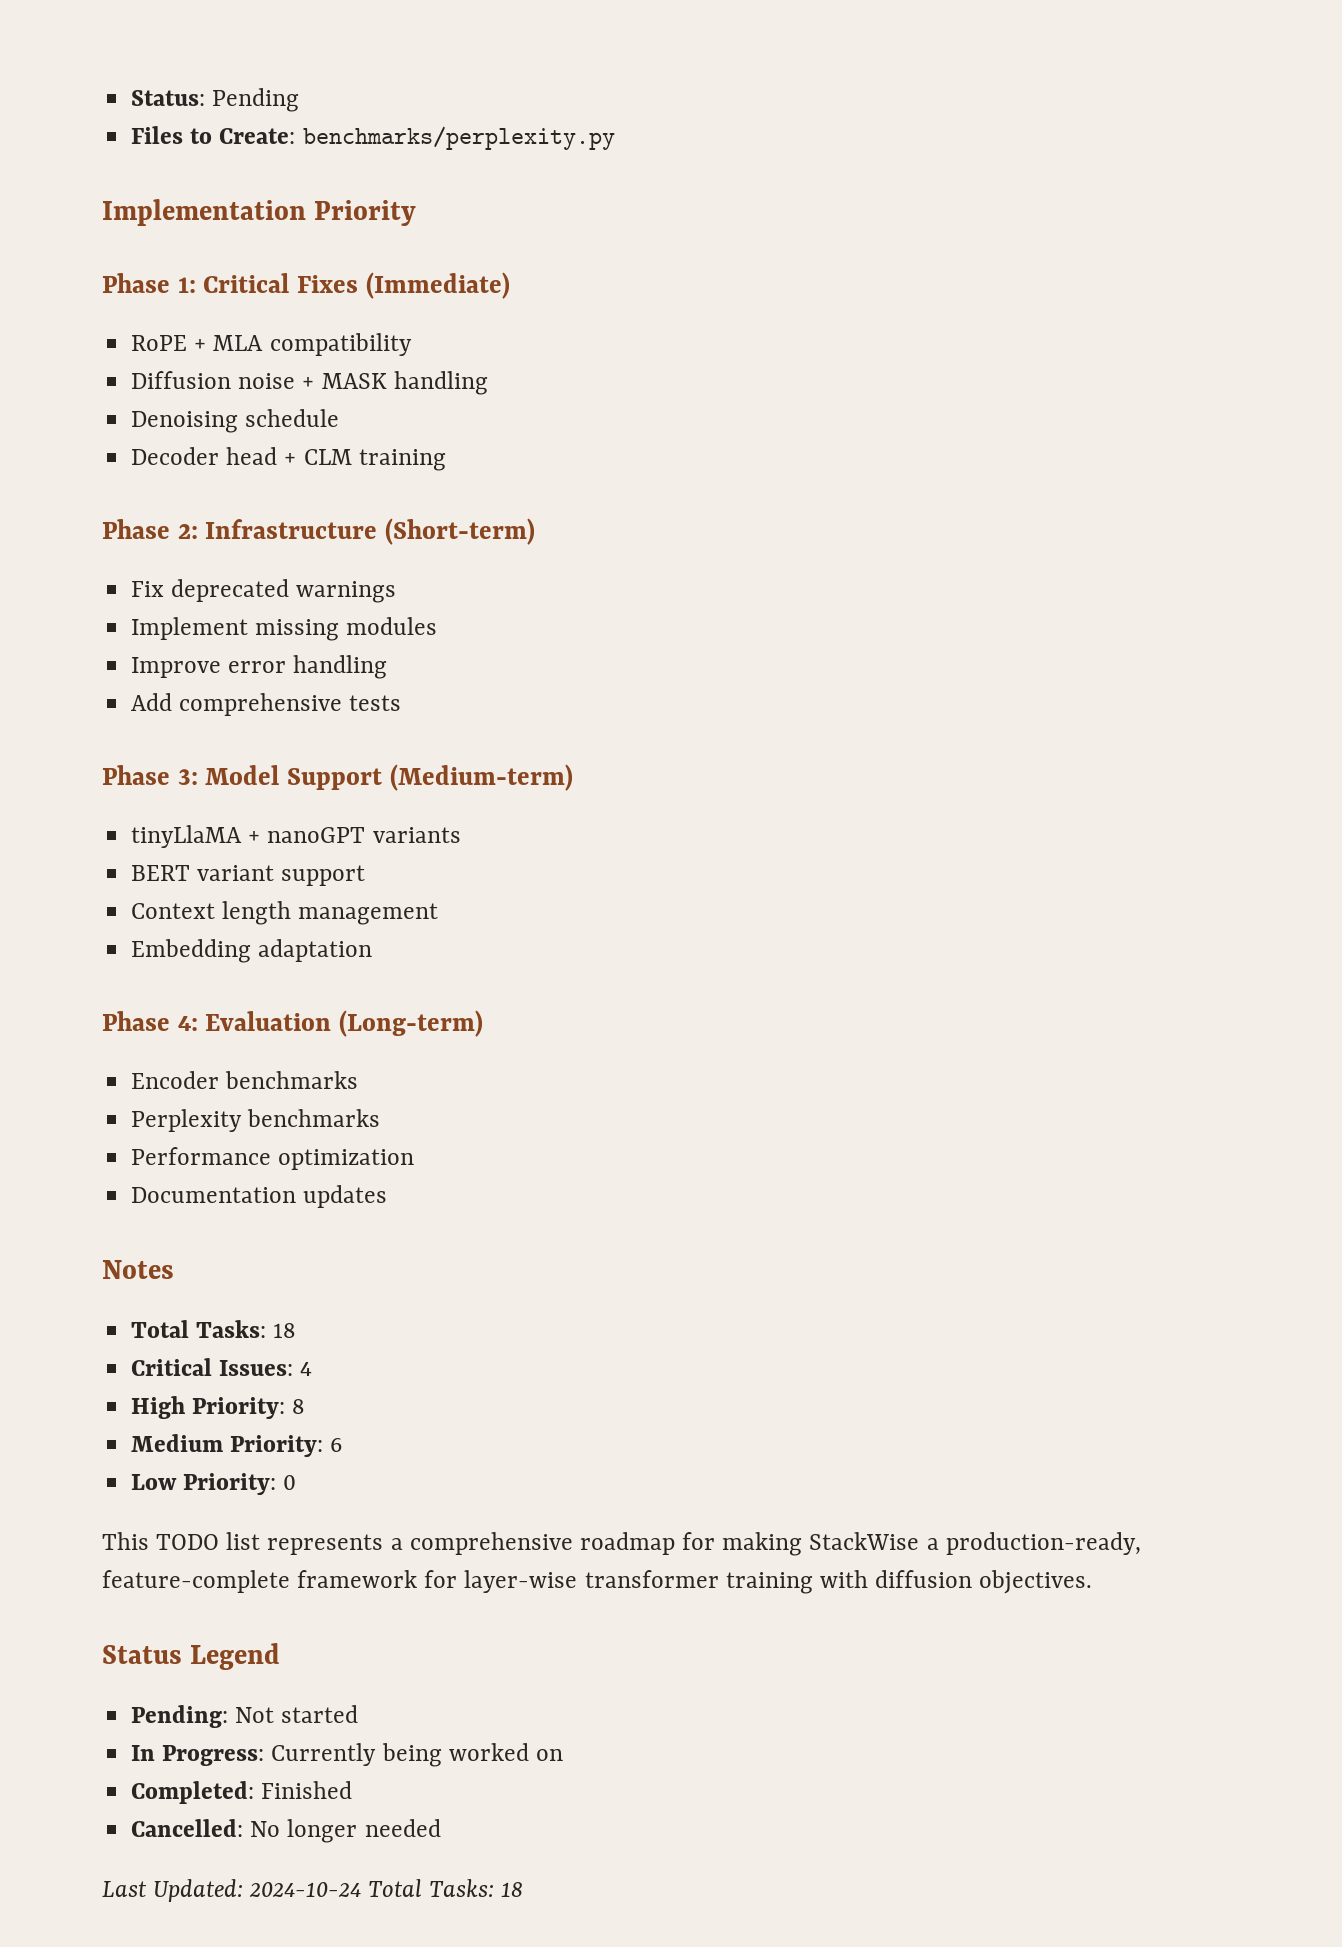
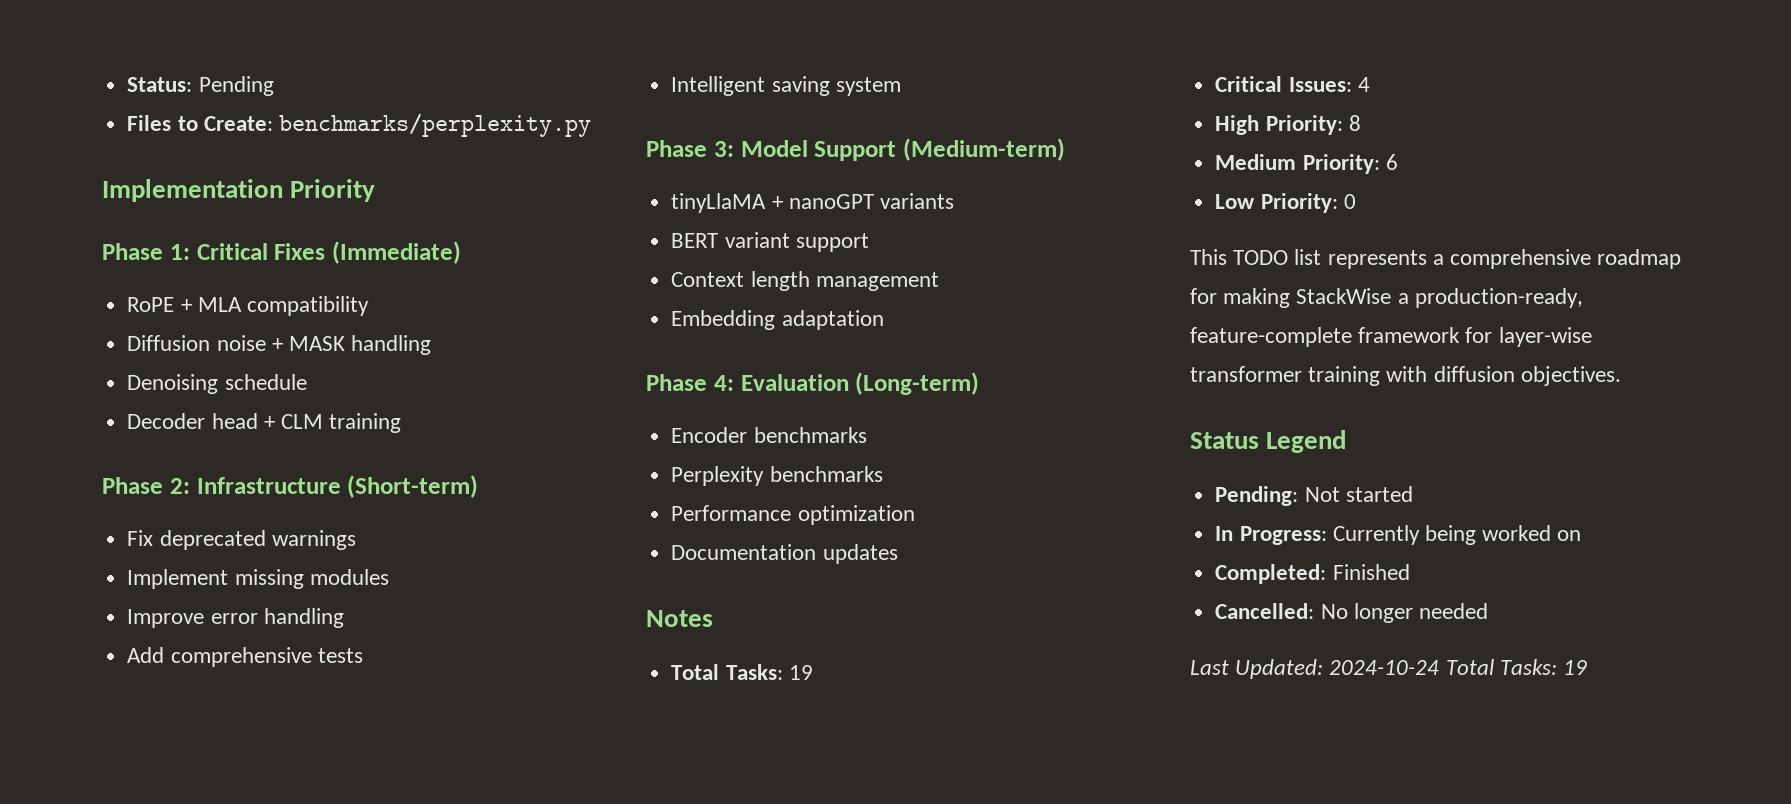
(402, 703) none -> [671,76,901,96] // Intelligent saving system
[273,1323,297,1338] 18 -> [788,665,813,680] 19
[500,1882,523,1897] 18 -> [1563,660,1588,675] 19

